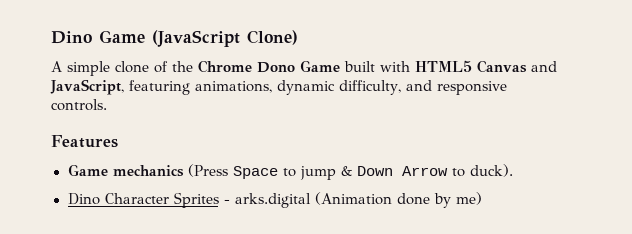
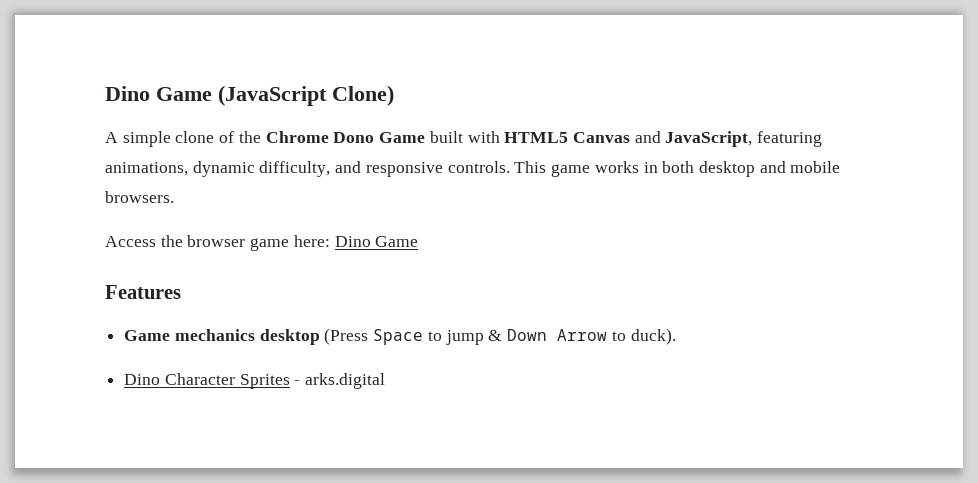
(107, 105) none -> [514,161,841,177] [105,191,174,203] [105,235,419,251] This game works in both desktop and mobile browsers. // Access the browser game here: Dino Game
(184, 171) none -> [259,329,320,345] desktop
[314,192,482,208] (Animation done by me) -> (386, 381) none

